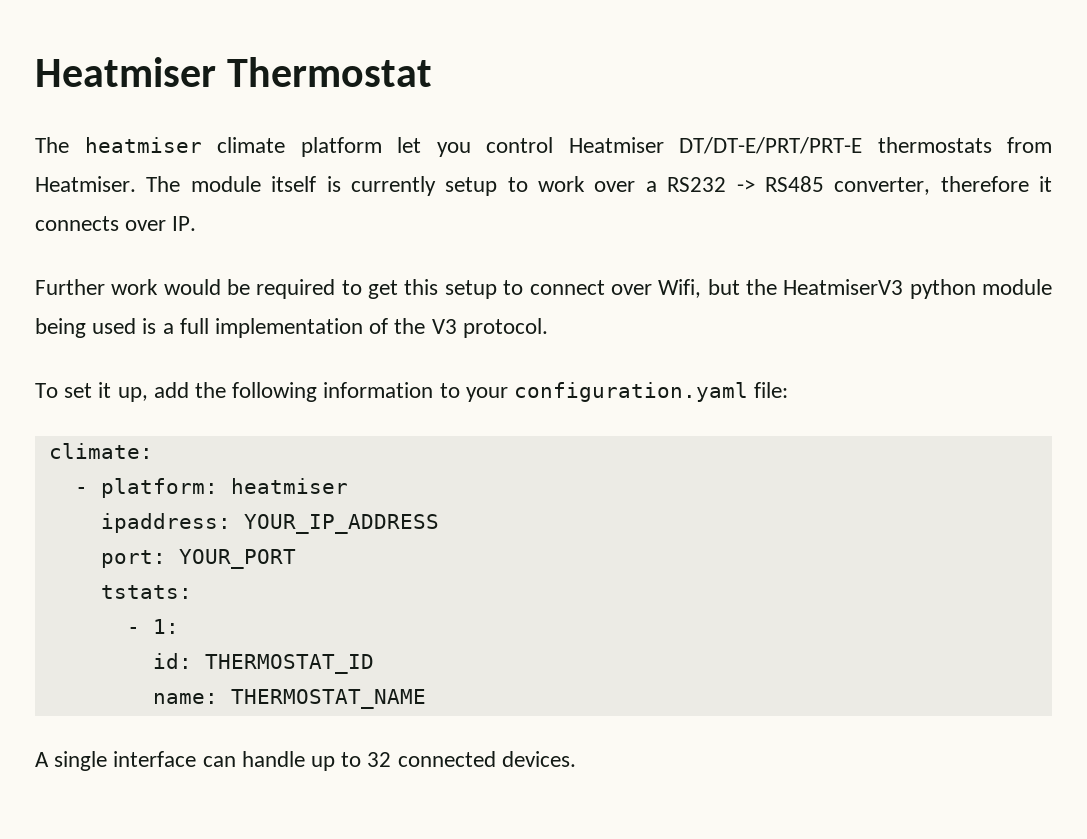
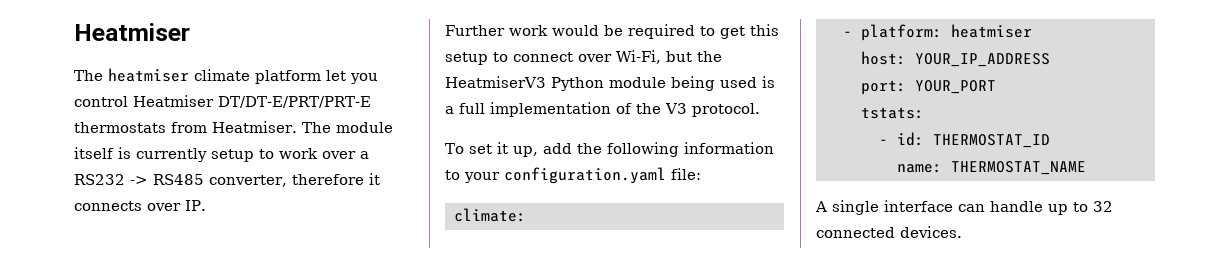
[35,57,433,87] Heatmiser Thermostat -> [74,23,190,41] Heatmiser
[658,279,702,298] Wifi, -> [616,50,661,64] Wi-Fi,
[909,279,976,299] python -> [551,77,604,91] Python
[100,513,231,533] ipaddress: -> [861,51,906,65] host:
[152,619,179,634] 1: // -> (888, 142) none

